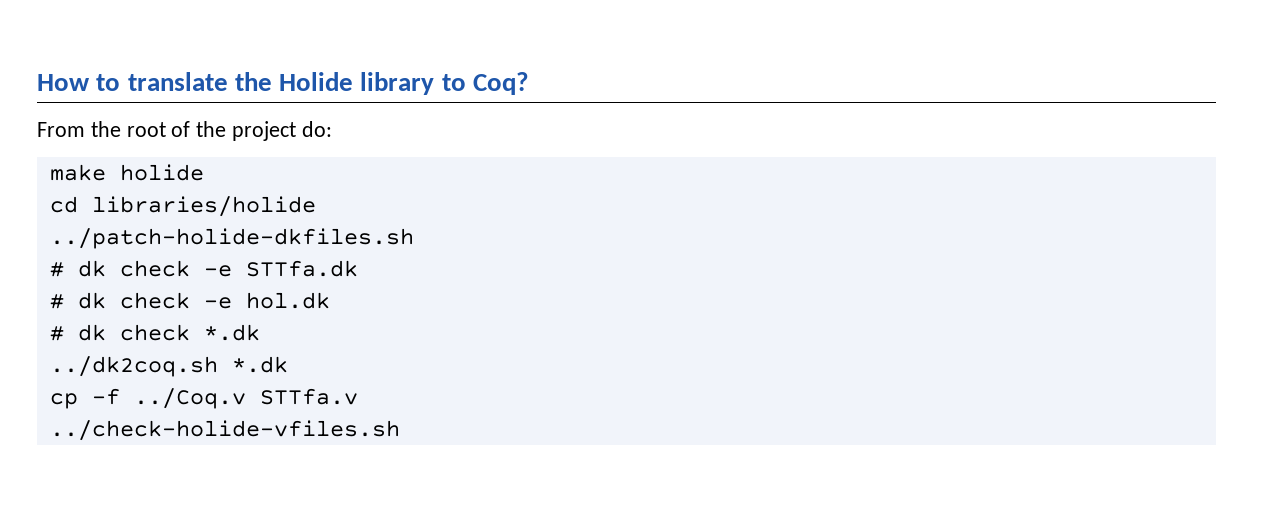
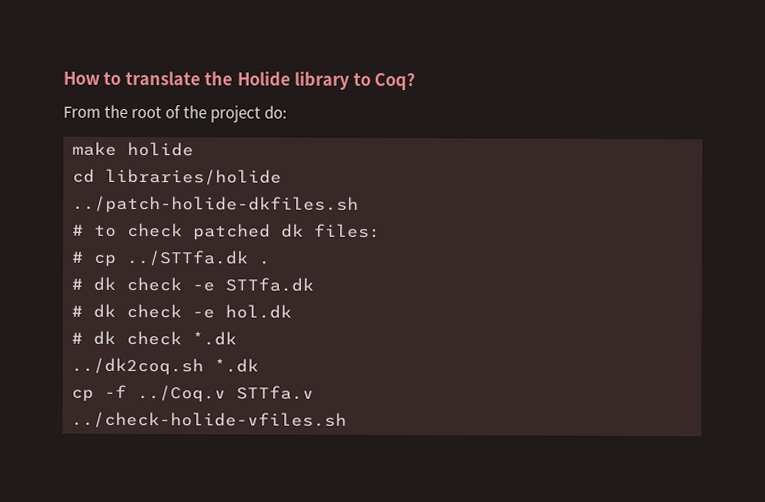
(414, 238) none -> [72,222,381,241] [71,249,270,267] // # to check patched dk files: // # cp ../STTfa.dk .

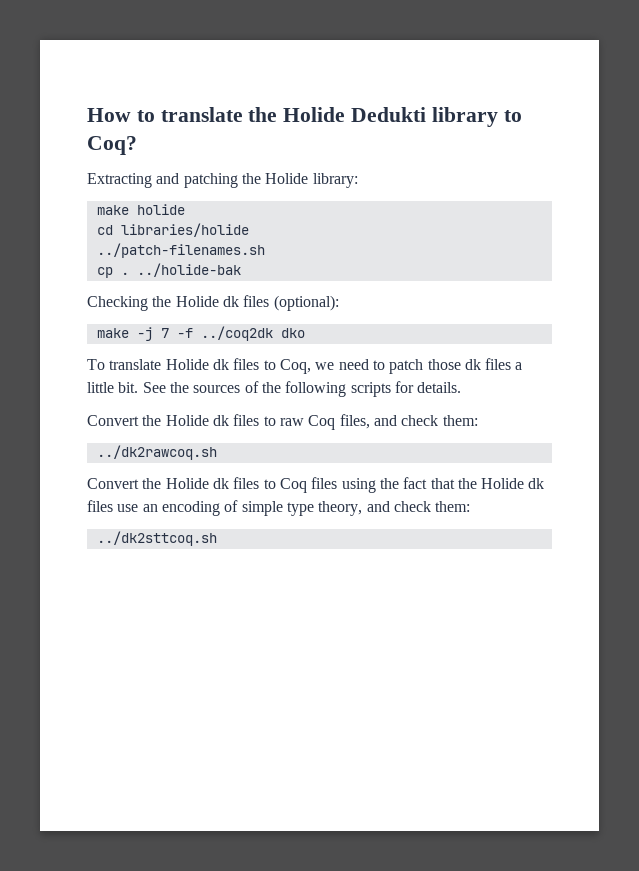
(291, 78) none -> [351,107,427,122] Dedukti
[63,104,288,123] [72,141,194,157] [72,168,282,186] [72,195,359,214] [72,222,381,241] [71,249,270,267] [71,276,314,292] [71,303,292,319] [71,330,237,346] [71,357,259,376] [71,384,314,403] [71,411,347,429] From the root of the project do: // make holide // cd libraries/holide // ../patch-holide-dkfiles.sh // # to check patched dk files: // # cp ../STTfa.dk . // # dk check -e STTfa.dk // # dk check -e hol.dk // # dk check *.dk // ../dk2coq.sh *.dk // cp -f ../Coq.v STTfa.v // ../check-holide-vfiles.sh -> [87,173,358,188] [96,204,185,215] [96,223,249,237] [96,243,265,258] [96,263,241,278] [87,295,339,311] [96,326,305,341] [87,358,523,374] [87,381,462,397] [87,414,478,430] [96,445,217,460] [87,477,545,493] [87,500,471,516] [96,531,217,546] Extracting and patching the Holide library: // make holide // cd libraries/holide // ../patch-filenames.sh // cp . ../holide-bak // Checking the Holide dk files (optional): // make -j 7 -f ../coq2dk dko // To translate Holide dk files to Coq, we need to patch those dk files a little bit. See the sources of the following scripts for details. // Convert the Holide dk files to raw Coq files, and check them: // ../dk2rawcoq.sh // Convert the Holide dk files to Coq files using the fact that the Holide dk files use an encoding of simple type theory, and check them: // ../dk2sttcoq.sh

